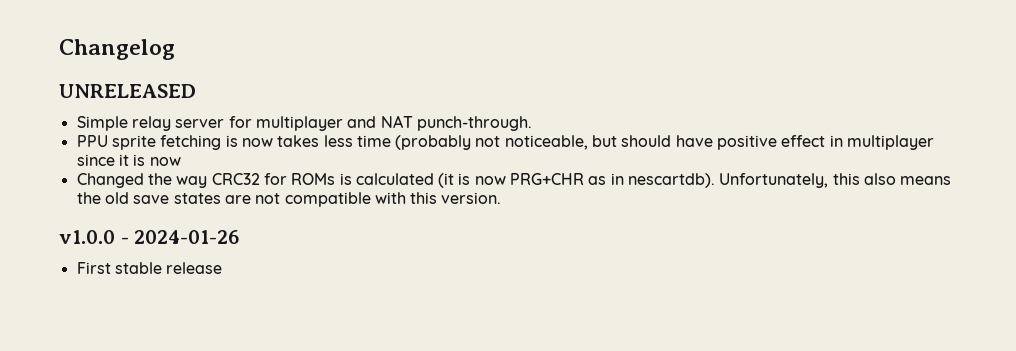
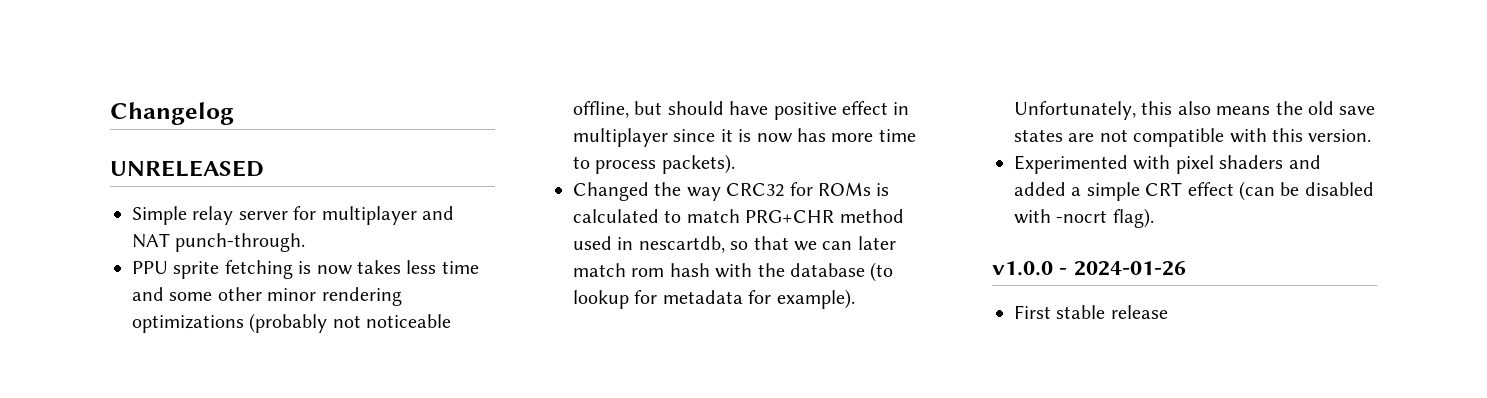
[395,135,588,150] (probably not noticeable, -> [132,287,402,306] [132,313,452,333] [573,101,629,118] and some other minor rendering optimizations (probably not noticeable offline,
(181, 161) none -> [797,128,916,142] [573,154,735,174] has more time to process packets).
[438,173,716,188] (it is now PRG+CHR as in nescartdb). -> [664,209,904,223] [573,236,896,253] [573,262,894,282] [573,289,855,309] to match PRG+CHR method used in nescartdb, so that we can later match rom hash with the database (to lookup for metadata for example).
(502, 198) none -> [1014,155,1321,174] [1014,181,1374,201] [1014,208,1154,228] // Experimented with pixel shaders and added a simple CRT effect (can be disabled with -nocrt flag).

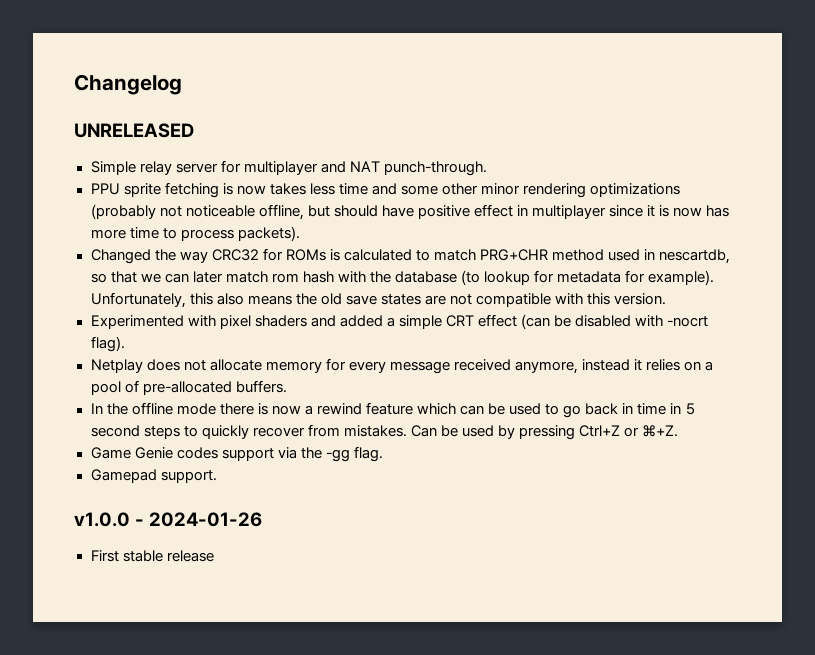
(1154, 218) none -> [90,358,714,374] [90,380,287,395] [90,402,695,418] [90,424,679,440] [90,446,383,462] [90,469,217,483] // Netplay does not allocate memory for every message received anymore, instead it relies on a pool of pre-allocated buffers. // In the offline mode there is now a rewind feature which can be used to go back in time in 5 second steps to quickly recover from mistakes. Can be used by pressing Ctrl+Z or ⌘+Z. // Game Genie codes support via the -gg flag. // Gamepad support.

